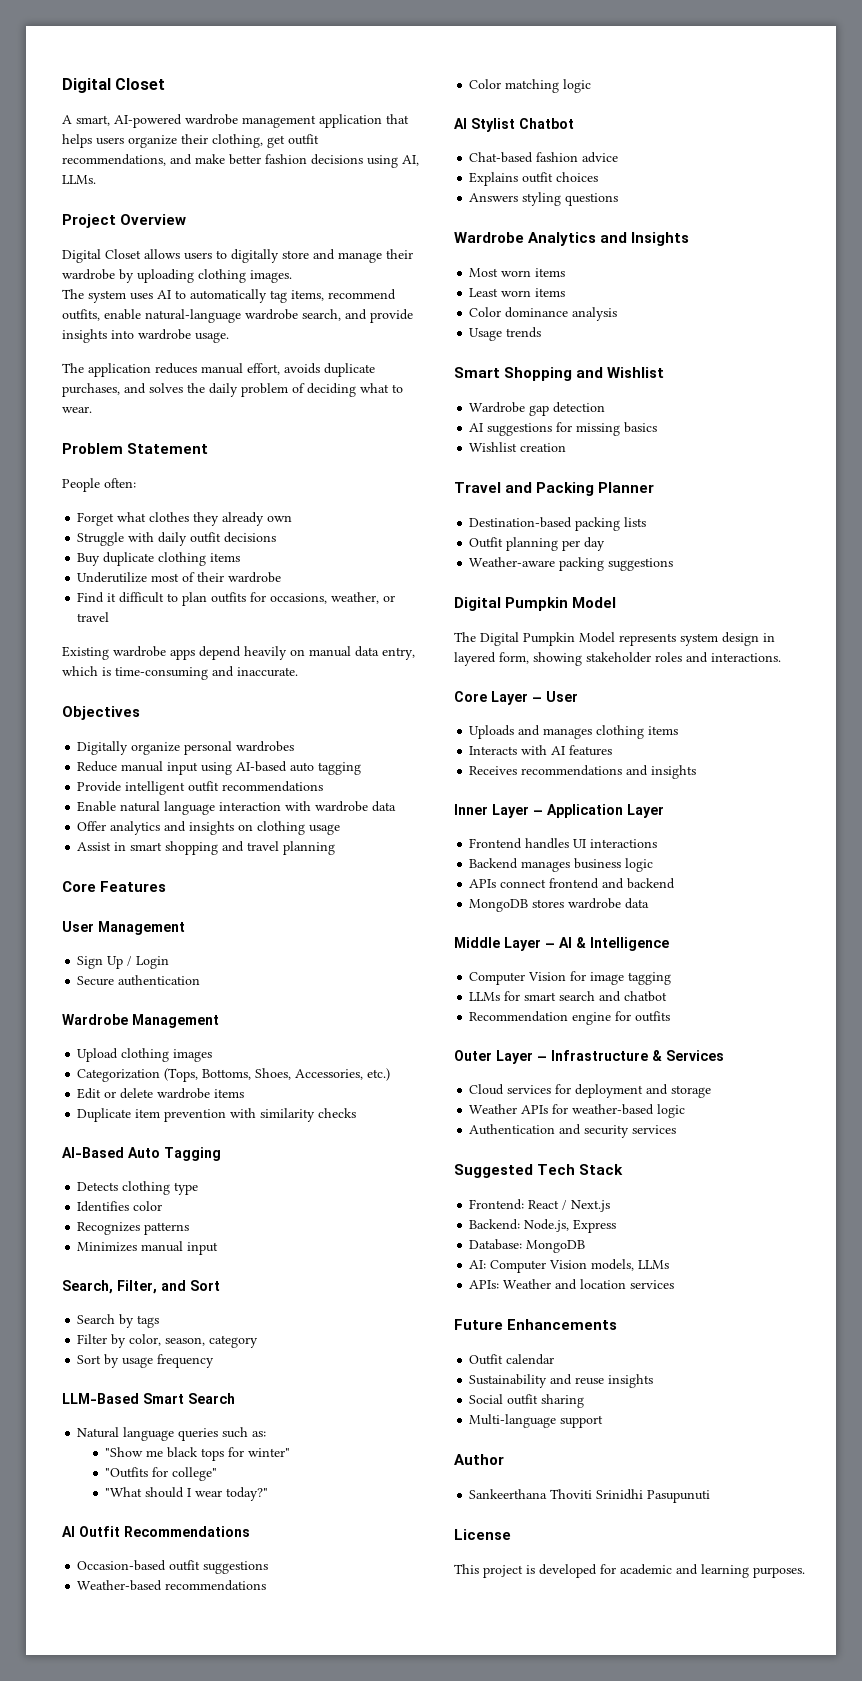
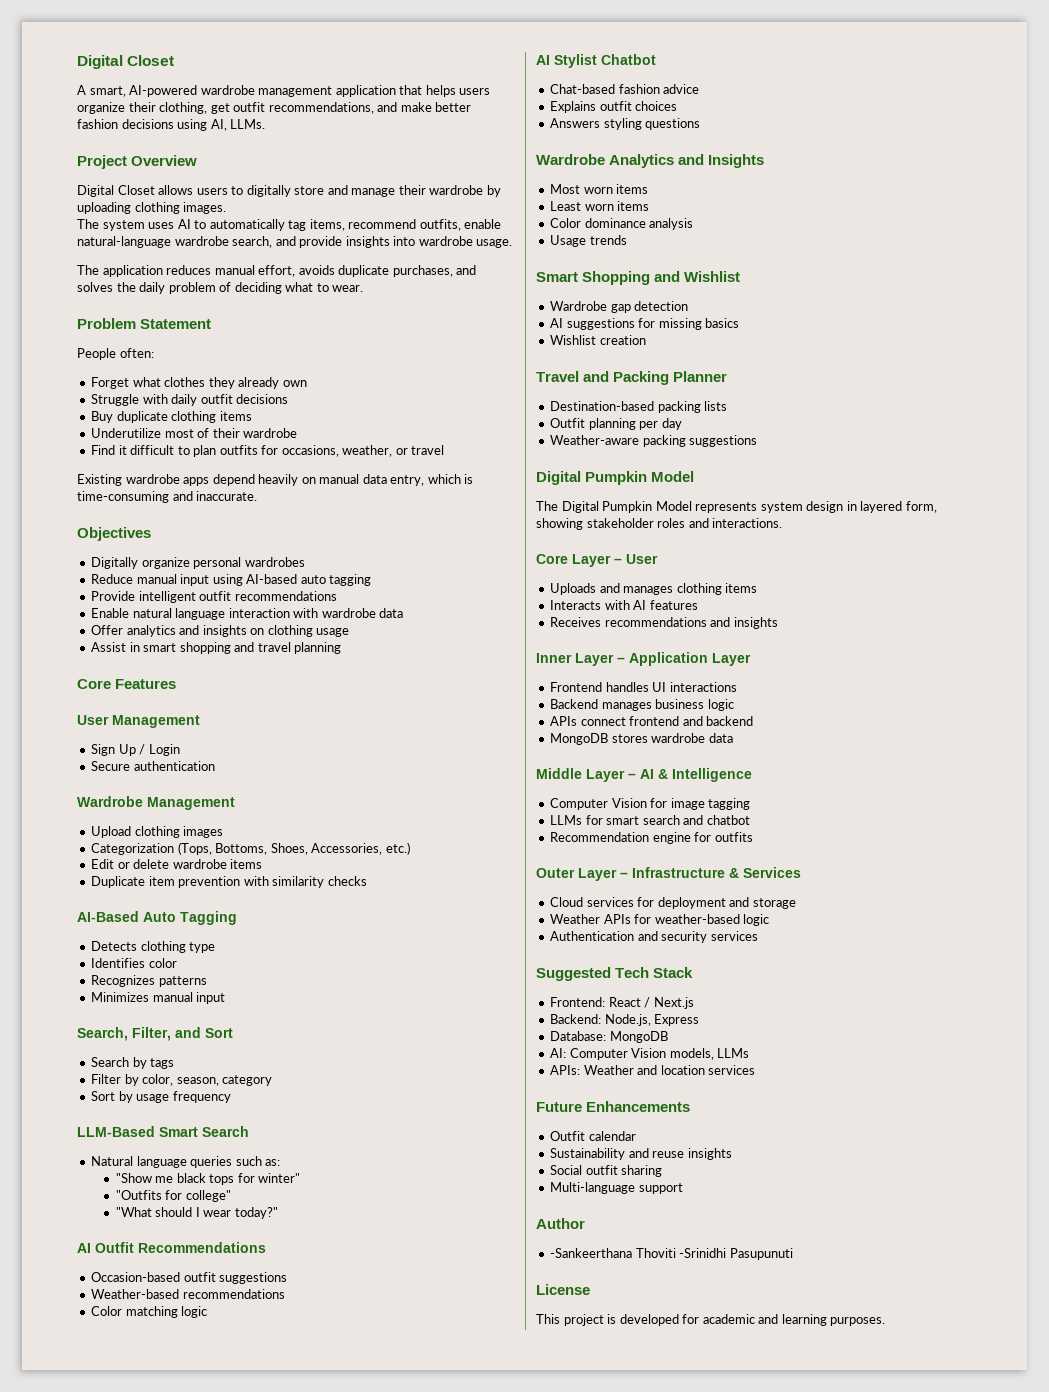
[469,1489,644,1500] Sankeerthana Thoviti Srinidhi -> [550,1248,727,1258] -Sankeerthana Thoviti -Srinidhi

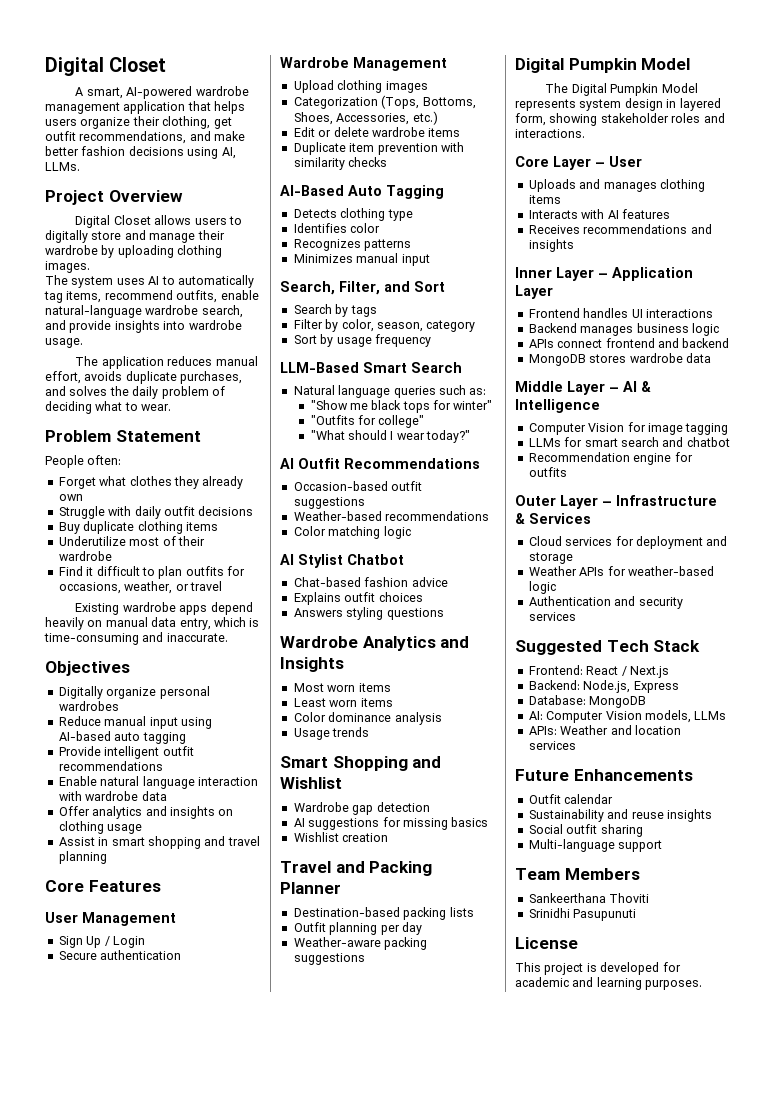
[536,1218,585,1229] [550,1248,633,1258] Author // -Sankeerthana -> [515,868,640,880] [528,893,606,903] Team Members // Sankeerthana
[679,1248,727,1258] -Srinidhi -> [528,908,570,918] // Srinidhi

